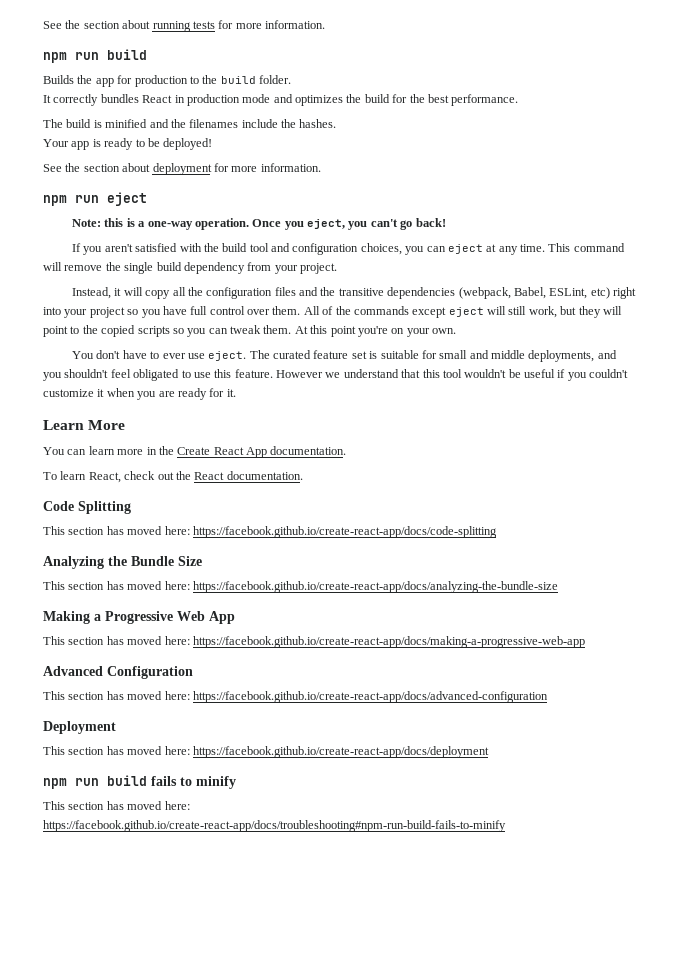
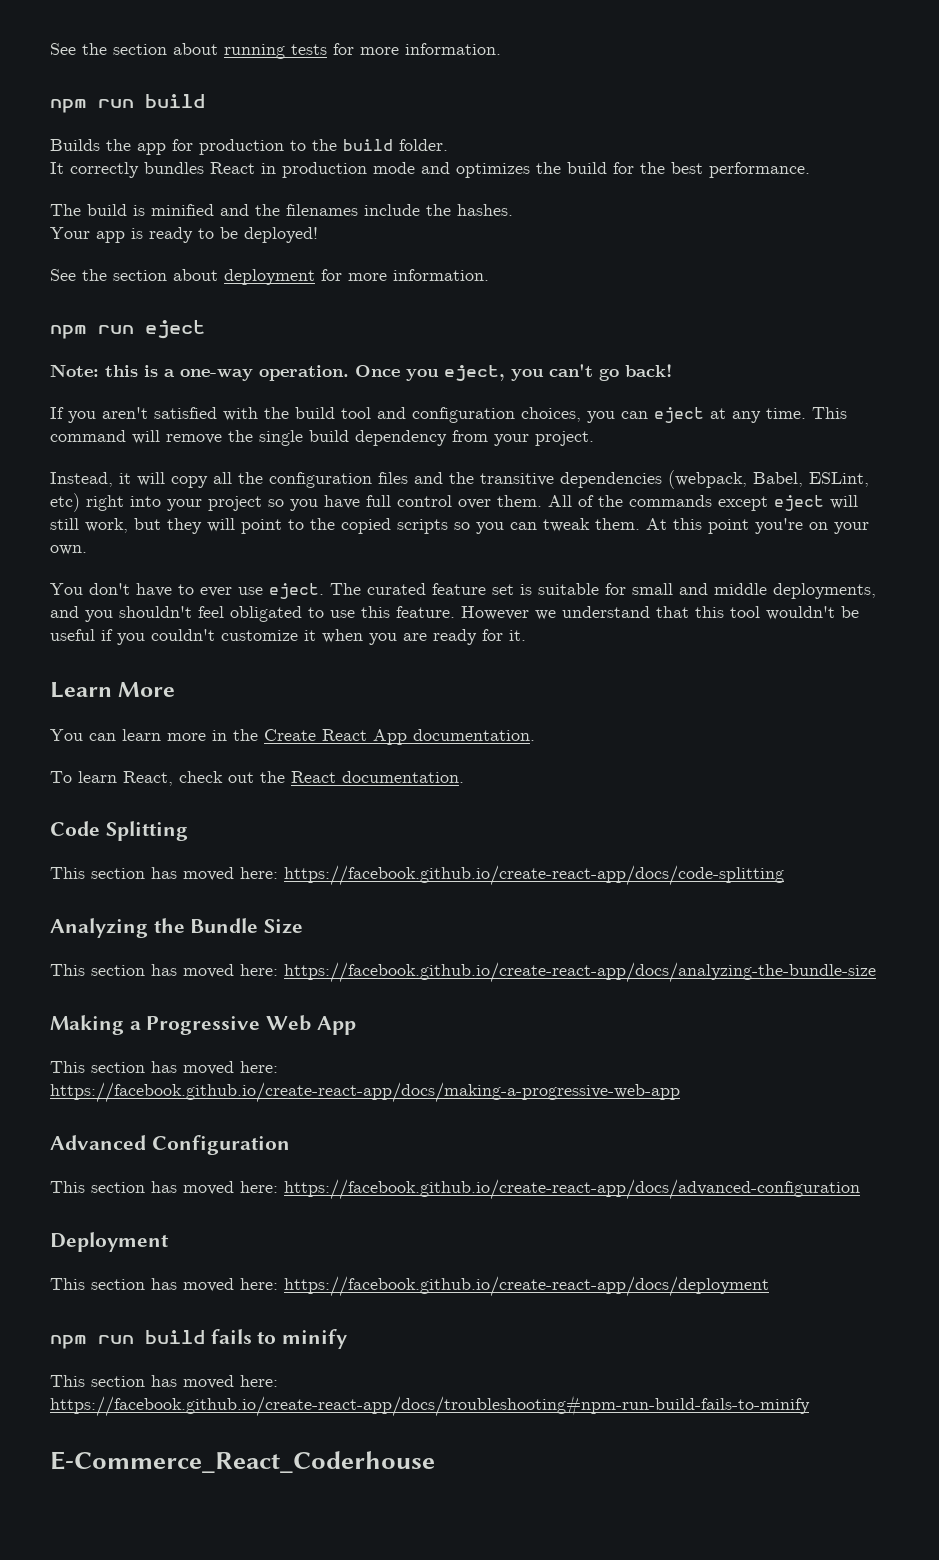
(506, 826) none -> [50,1451,435,1473] // E-Commerce_React_Coderhouse

